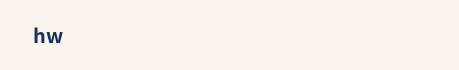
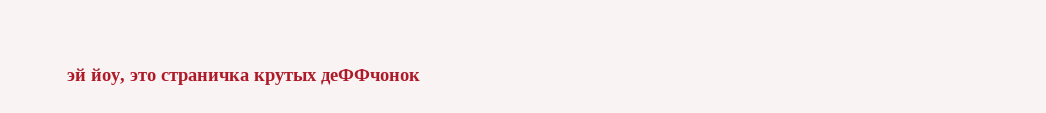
[33,27,63,43] hw -> [67,68,420,85] эй йоу, это страничка крутых деФФчонок

